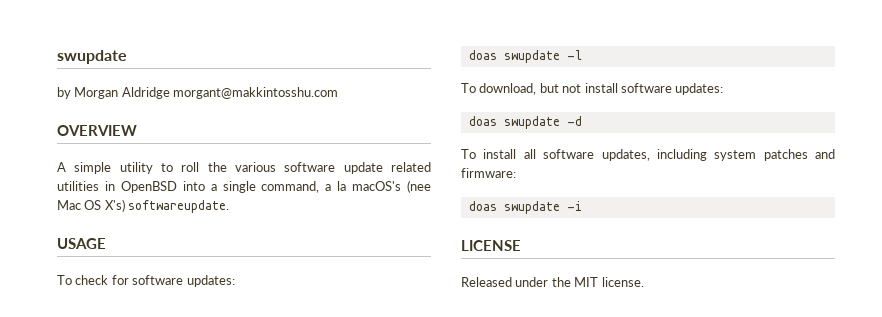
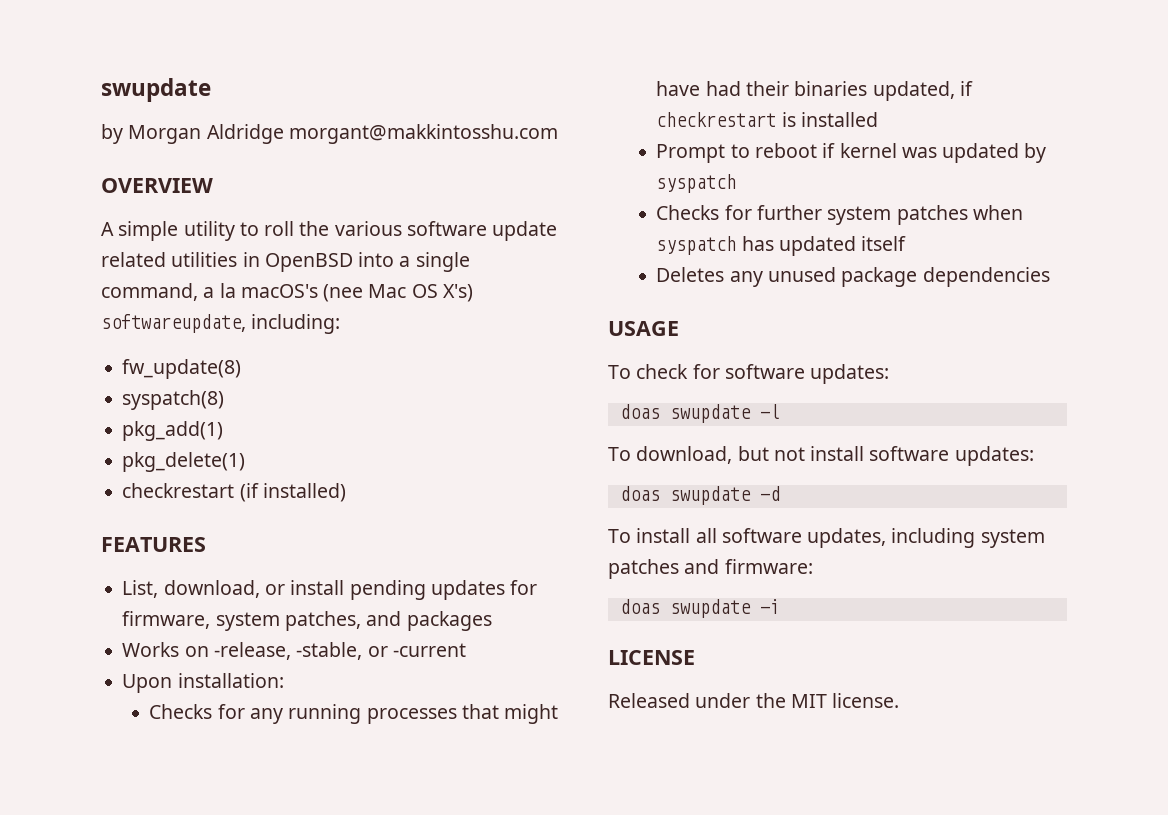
[128,200,230,213] softwareupdate. -> [101,314,341,334] [122,359,242,379] [122,390,225,410] [122,421,224,441] [122,452,246,472] [122,483,346,502] [101,537,206,552] [122,580,538,600] [122,611,492,631] [122,642,466,660] [122,673,284,693] [149,704,559,724] [656,81,973,101] [656,112,879,127] [656,143,1047,163] [656,174,737,193] [656,205,1023,225] [656,236,907,256] [656,267,1050,287] softwareupdate, including: // fw_update(8) // syspatch(8) // pkg_add(1) // pkg_delete(1) // checkrestart (if installed) // FEATURES // List, download, or install pending updates for firmware, system patches, and packages // Works on -release, -stable, or -current // Upon installation: // Checks for any running processes that might have had their binaries updated, if checkrestart is installed // Prompt to reboot if kernel was updated by syspatch // Checks for further system patches when syspatch has updated itself // Deletes any unused package dependencies

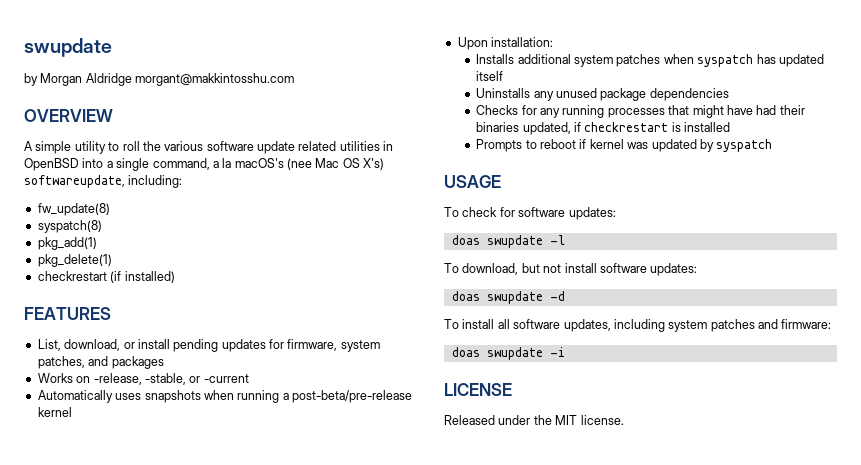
[122,673,284,693] Upon installation: -> [37,390,412,403] [37,407,72,417] [457,37,554,50] [476,54,824,67] [476,71,504,81] [476,88,729,101] Automatically uses snapshots when running a post-beta/pre-release kernel // Upon installation: // Installs additional system patches when syspatch has updated itself // Uninstalls any unused package dependencies
[656,144,726,163] Prompt -> [476,139,523,152] Prompts
[656,205,1023,225] [656,236,907,256] [656,267,1050,287] // Checks for further system patches when syspatch has updated itself // Deletes any unused package dependencies -> (773, 145) none

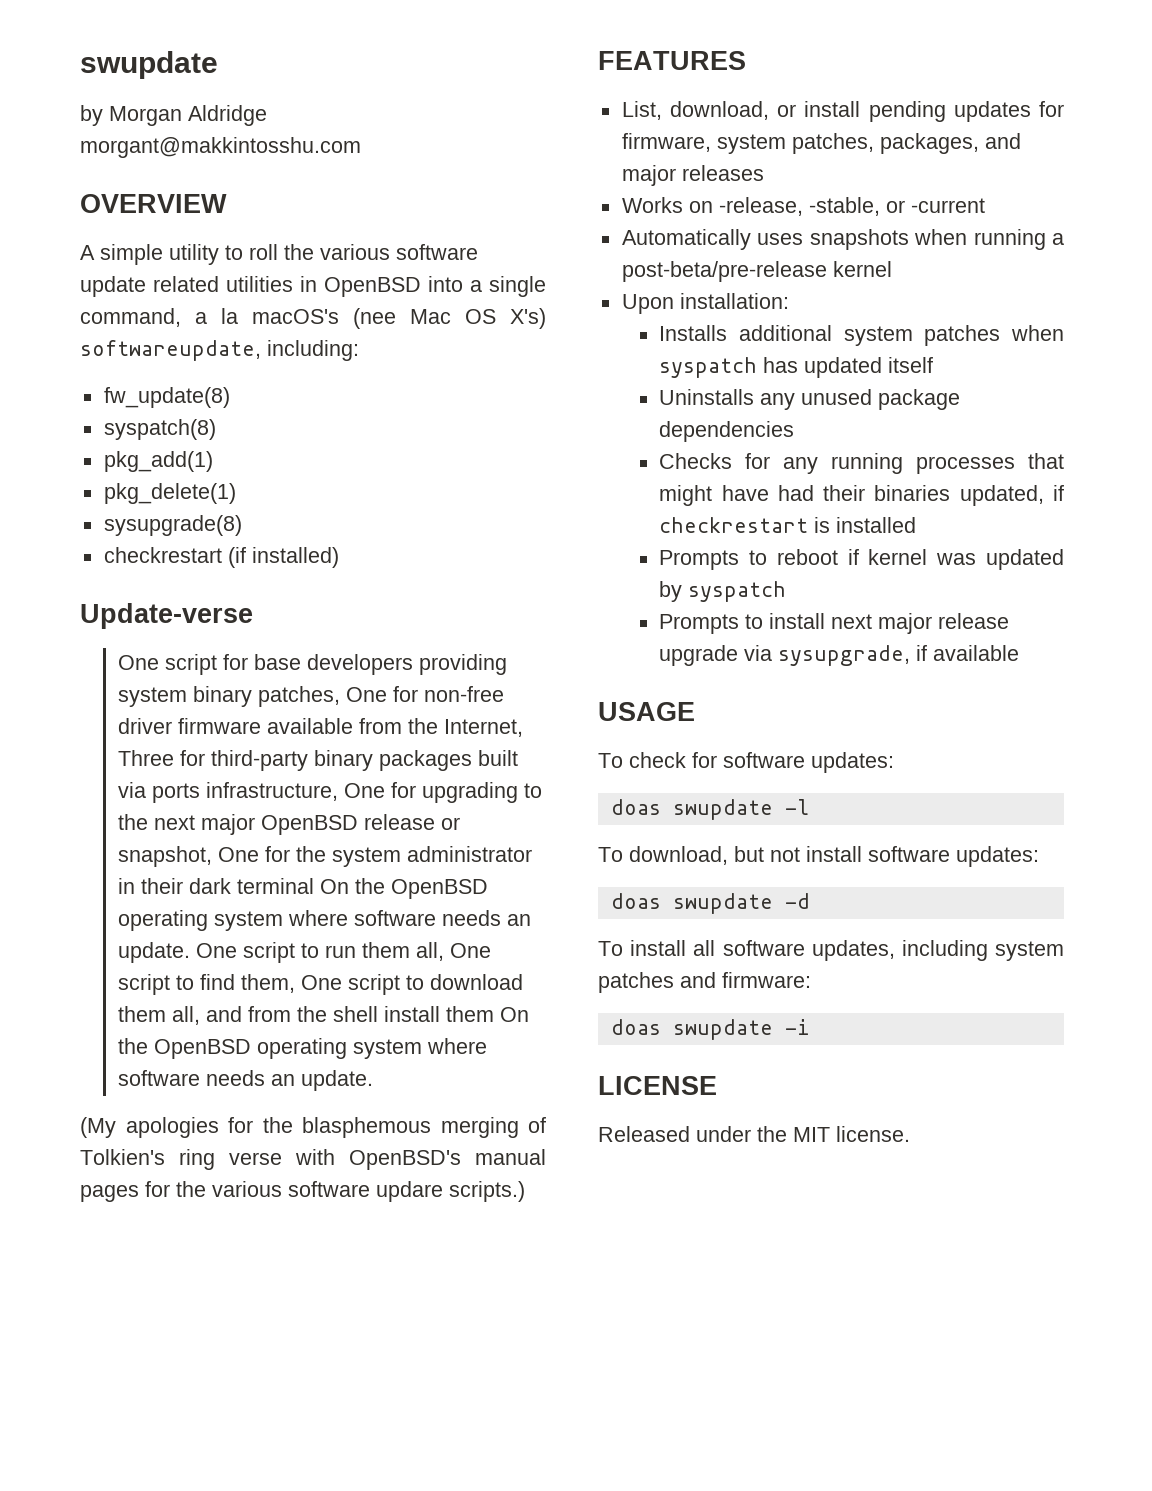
(112, 260) none -> [103,515,242,536] // sysupgrade(8)
(175, 277) none -> [80,603,253,629] [117,654,507,675] [117,686,504,707] [117,718,523,737] [117,750,518,771] [117,782,542,803] [117,814,460,835] [117,846,532,867] [117,878,488,899] [117,910,531,931] [117,942,491,963] [117,974,523,995] [117,1006,529,1025] [117,1038,487,1059] [117,1070,373,1091] [80,1117,546,1138] [80,1149,546,1170] [80,1181,525,1202] // Update-verse // One script for base developers providing system binary patches, One for non-free driver firmware available from the Internet, Three for third-party binary packages built via ports infrastructure, One for upgrading to the next major OpenBSD release or snapshot, One for the system administrator in their dark terminal On the OpenBSD operating system where software needs an update. One script to run them all, One script to find them, One script to download them all, and from the shell install them On the OpenBSD operating system where software needs an update. // (My apologies for the blasphemous merging of Tolkien's ring verse with OpenBSD's manual pages for the various software updare scripts.)
[88,356,164,369] and packages -> [879,133,1021,154] [621,165,764,186] packages, and major releases
(773, 145) none -> [659,613,1010,634] [659,645,1020,666] // Prompts to install next major release upgrade via sysupgrade, if available

